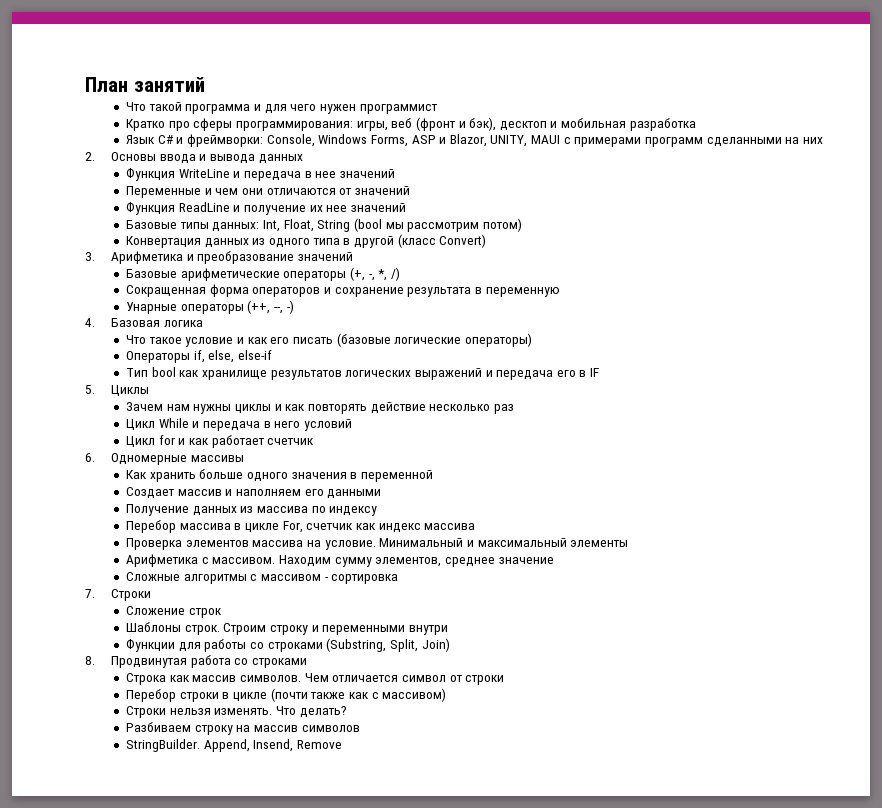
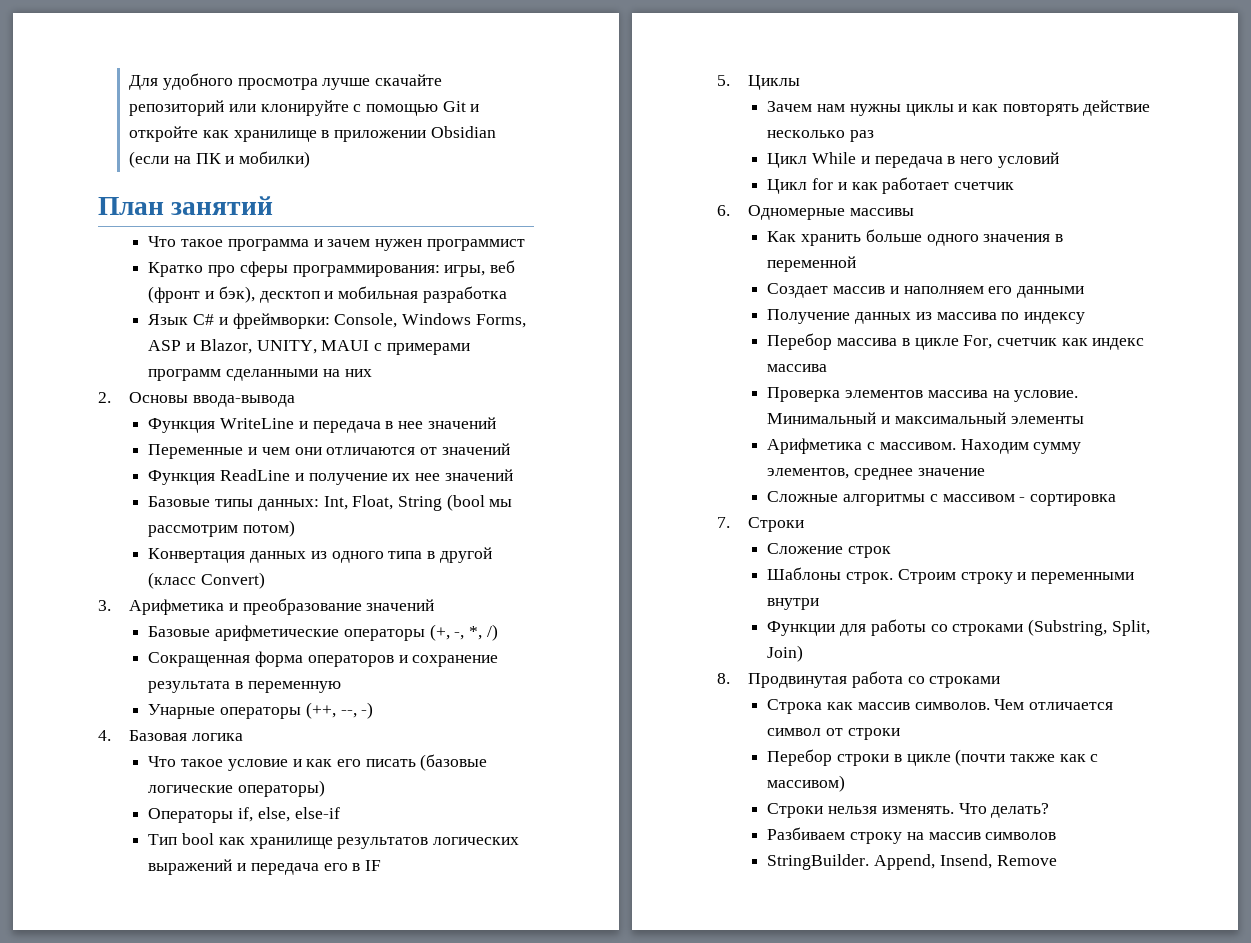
(85, 84) none -> [129,73,443,90] [129,100,480,116] [129,126,496,142] [129,151,311,168] Для удобного просмотра лучше скачайте репозиторий или клонируйте с помощью Git и откройте как хранилище в приложении Obsidian (если на ПК и мобилки) //
[148,102,182,111] такой -> [181,239,224,247] такое
[264,104,317,114] для чего -> [327,239,371,247] зачем
[159,154,303,164] ввода и вывода данных -> [192,395,295,407] ввода-вывода

